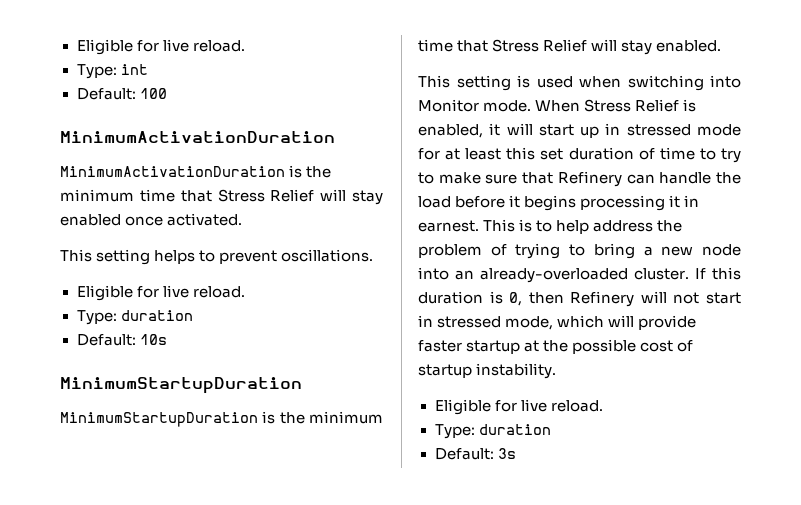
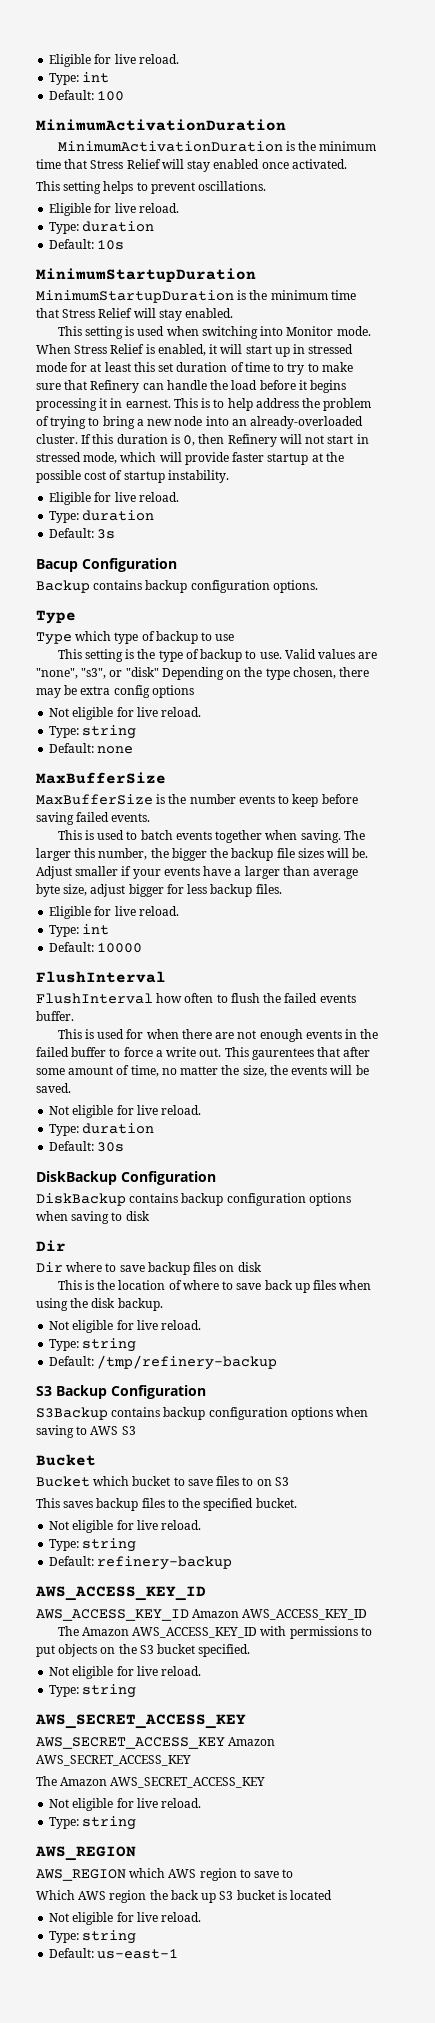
(516, 453) none -> [36,558,177,572] [36,580,318,593] [36,610,76,624] [36,631,235,645] [57,649,378,662] [36,667,370,680] [36,685,194,698] [49,707,202,720] [49,725,137,739] [49,743,134,754] [36,772,166,784] [36,794,358,807] [36,812,151,825] [57,830,365,843] [36,848,369,861] [36,866,359,879] [36,884,282,897] [49,906,179,919] [49,924,110,937] [49,942,143,953] [36,971,166,983] [36,993,356,1004] [36,1011,74,1021] [57,1029,379,1042] [36,1047,371,1060] [36,1065,369,1077] [36,1083,71,1093] [49,1105,202,1118] [49,1123,155,1136] [49,1141,125,1152] [36,1171,216,1185] [36,1193,351,1206] [36,1211,150,1224] [36,1240,66,1251] [36,1262,262,1275] [57,1280,372,1293] [36,1298,163,1311] [49,1320,202,1333] [49,1338,137,1352] [49,1355,278,1370] [36,1385,206,1399] [36,1407,369,1420] [36,1425,136,1438] [36,1454,96,1466] [36,1476,289,1487] [36,1498,297,1511] [49,1520,202,1533] [49,1538,137,1552] [49,1556,233,1570] [35,1586,206,1601] [36,1609,368,1621] [57,1626,372,1639] [36,1644,251,1657] [49,1666,202,1679] [49,1684,137,1698] [35,1714,246,1729] [36,1737,276,1749] [36,1755,191,1766] [36,1776,266,1788] [49,1798,202,1811] [49,1816,137,1830] [35,1846,136,1861] [36,1868,294,1881] [36,1890,333,1903] [49,1912,202,1925] [49,1930,137,1944] [49,1948,179,1959] // Bacup Configuration // Backup contains backup configuration options. // Type // Type which type of backup to use // This setting is the type of backup to use. Valid values are "none", "s3", or "disk" Depending on the type chosen, there may be extra config options // Not eligible for live reload. // Type: string // Default: none // MaxBufferSize // MaxBufferSize is the number events to keep before saving failed events. // This is used to batch events together when saving. The larger this number, the bigger the backup file sizes will be. Adjust smaller if your events have a larger than average byte size, adjust bigger for less backup files. // Eligible for live reload. // Type: int // Default: 10000 // FlushInterval // FlushInterval how often to flush the failed events buffer. // This is used for when there are not enough events in the failed buffer to force a write out. This gaurentees that after some amount of time, no matter the size, the events will be saved. // Not eligible for live reload. // Type: duration // Default: 30s // DiskBackup Configuration // DiskBackup contains backup configuration options when saving to disk // Dir // Dir where to save backup files on disk // This is the location of where to save back up files when using the disk backup. // Not eligible for live reload. // Type: string // Default: /tmp/refinery-backup // S3 Backup Configuration // S3Backup contains backup configuration options when saving to AWS S3 // Bucket // Bucket which bucket to save files to on S3 // This saves backup files to the specified bucket. // Not eligible for live reload. // Type: string // Default: refinery-backup // AWS_ACCESS_KEY_ID // AWS_ACCESS_KEY_ID Amazon AWS_ACCESS_KEY_ID // The Amazon AWS_ACCESS_KEY_ID with permissions to put objects on the S3 bucket specified. // Not eligible for live reload. // Type: string // AWS_SECRET_ACCESS_KEY // AWS_SECRET_ACCESS_KEY Amazon AWS_SECRET_ACCESS_KEY // The Amazon AWS_SECRET_ACCESS_KEY // Not eligible for live reload. // Type: string // AWS_REGION // AWS_REGION which AWS region to save to // Which AWS region the back up S3 bucket is located // Not eligible for live reload. // Type: string // Default: us-east-1

